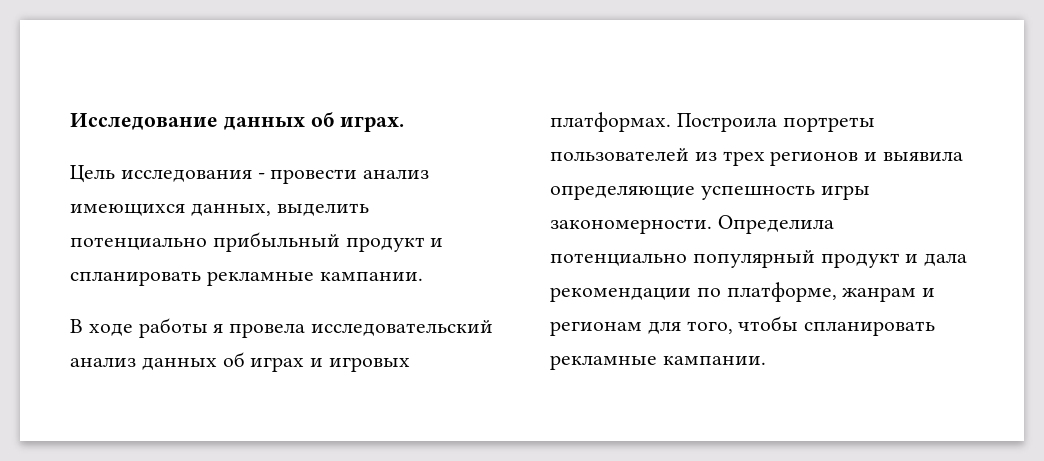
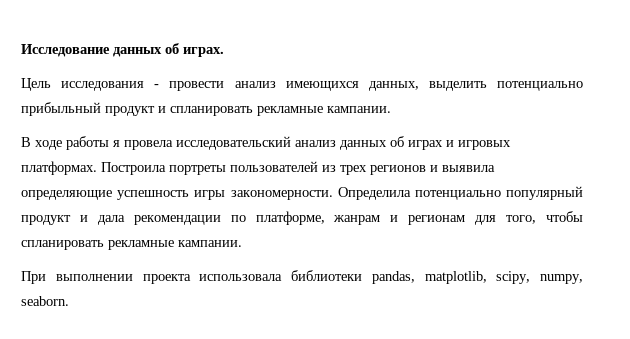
(766, 360) none -> [21,270,583,284] [21,296,69,306] // При выполнении проекта использовала библиотеки pandas, matplotlib, scipy, numpy, seaborn.

